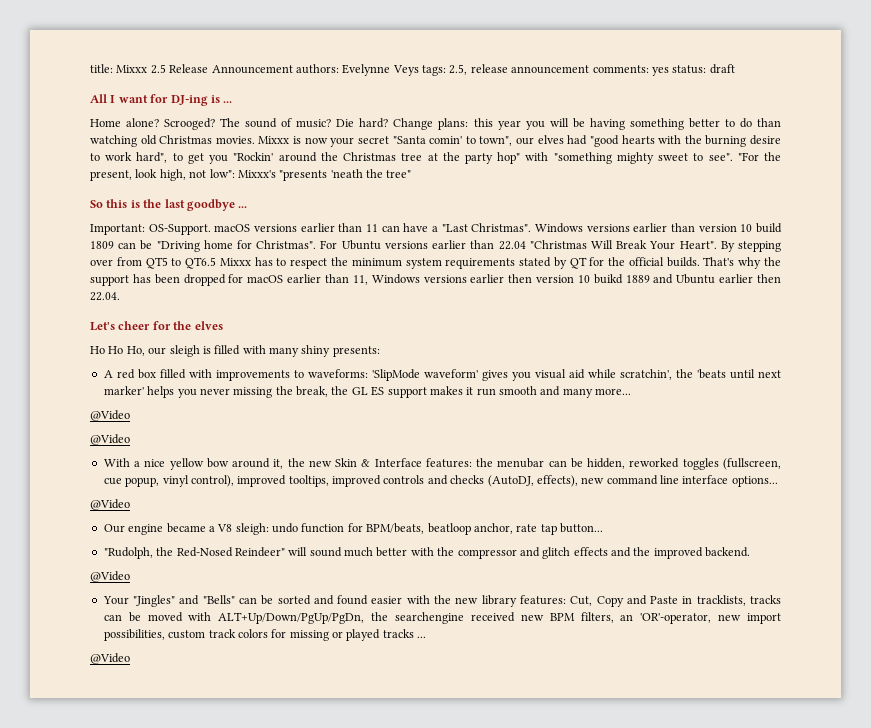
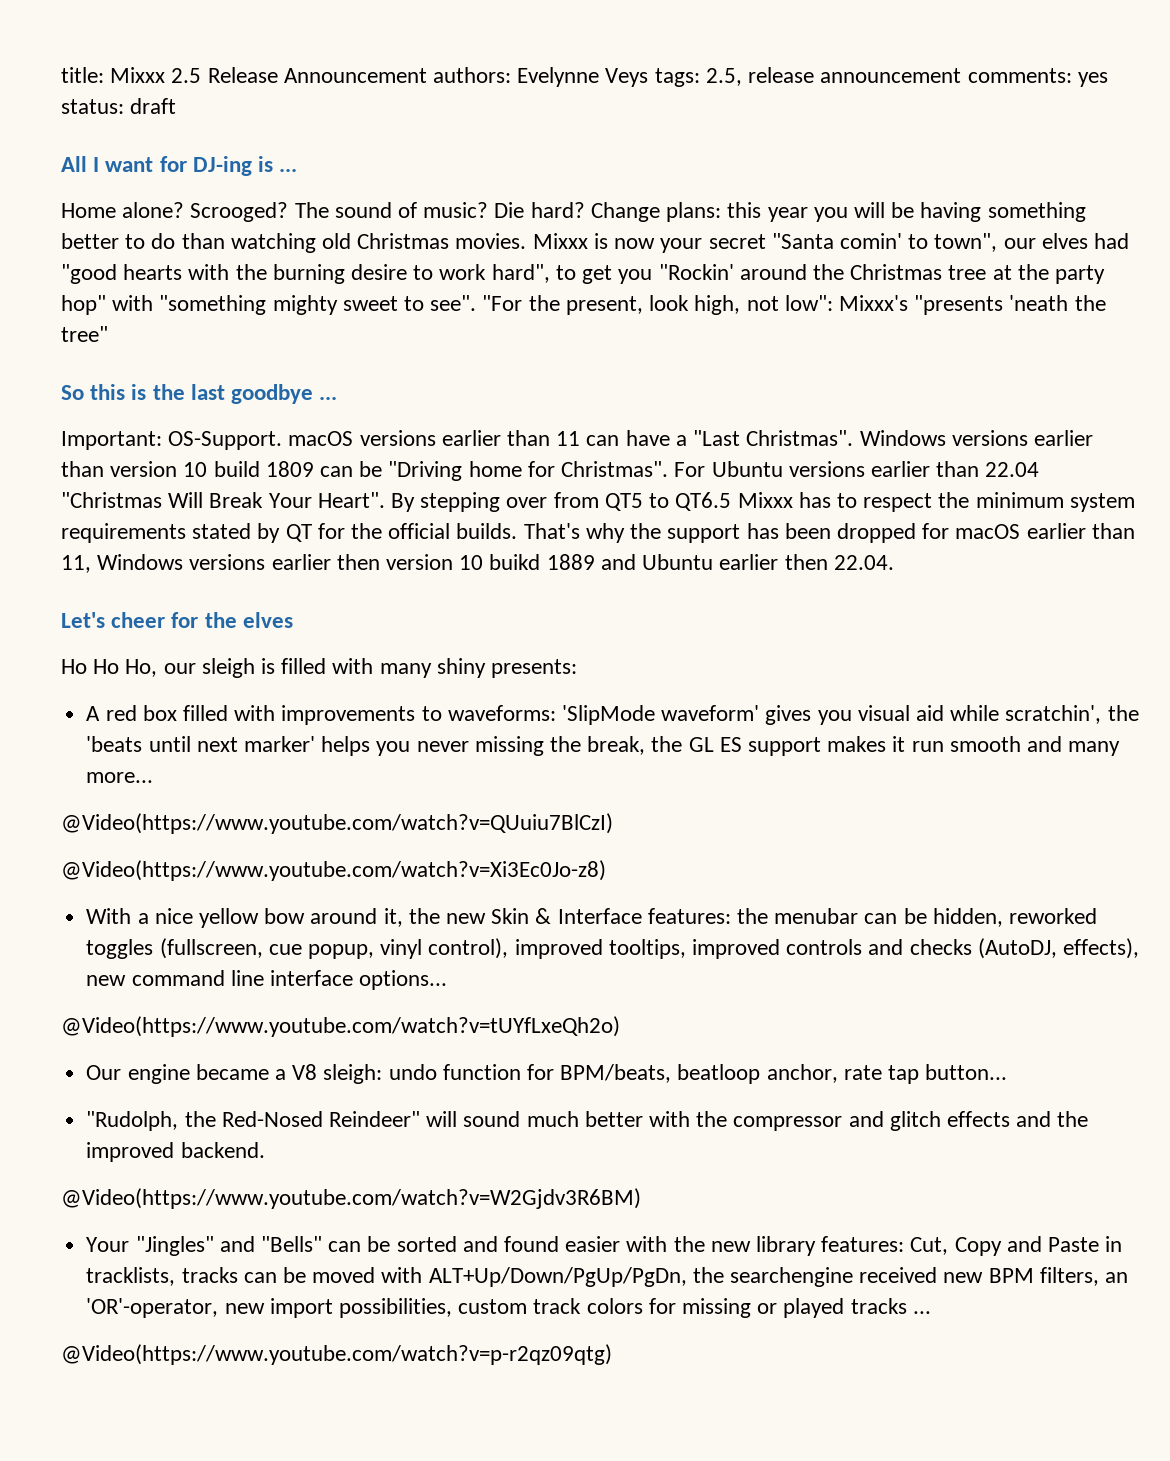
[90,410,130,421] [90,434,130,445] @Video // @Video -> [61,813,613,834] [61,860,606,881] @Video(https://www.youtube.com/watch?v=QUuiu7BlCzI) // @Video(https://www.youtube.com/watch?v=Xi3Ec0Jo-z8)
[90,499,130,510] @Video -> [61,1016,620,1037] @Video(https://www.youtube.com/watch?v=tUYfLxeQh2o)
[90,571,130,582] @Video -> [61,1188,641,1209] @Video(https://www.youtube.com/watch?v=W2Gjdv3R6BM)
[90,653,130,664] @Video -> [61,1344,612,1365] @Video(https://www.youtube.com/watch?v=p-r2qz09qtg)

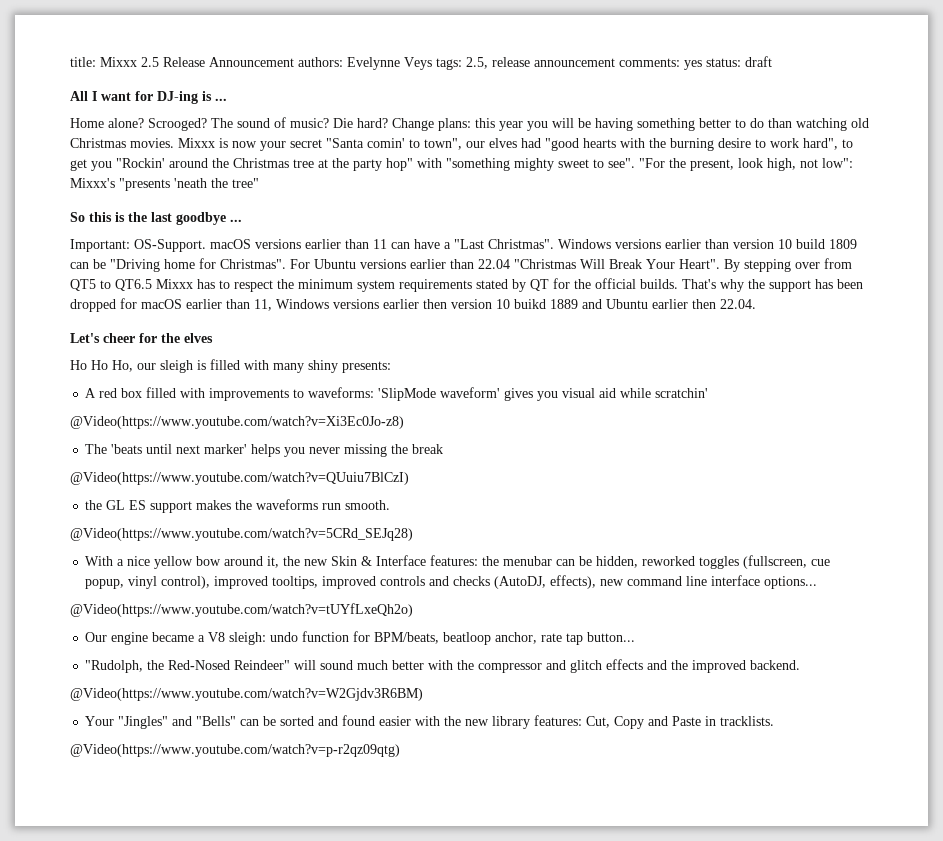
[1005,705,1139,724] scratchin', the -> [655,388,709,398] [70,416,404,429] [85,444,108,454] scratchin' // @Video(https://www.youtube.com/watch?v=Xi3Ec0Jo-z8) // The
[587,736,646,755] break, -> [412,444,444,454] [70,472,409,485] break // @Video(https://www.youtube.com/watch?v=QUuiu7BlCzI) //
[892,736,1121,756] [86,772,154,783] [61,813,613,834] [61,860,606,881] it run smooth and many more... // @Video(https://www.youtube.com/watch?v=QUuiu7BlCzI) // @Video(https://www.youtube.com/watch?v=Xi3Ec0Jo-z8) -> [235,499,391,510] [70,528,413,541] the waveforms run smooth. // @Video(https://www.youtube.com/watch?v=5CRd_SEJq28)
[86,1267,1129,1287] [86,1298,931,1318] tracklists, tracks can be moved with ALT+Up/Down/PgUp/PgDn, the searchengine received new BPM filters, an 'OR'-operator, new import possibilities, custom track colors for missing or played tracks ... -> [720,716,775,726] tracklists.

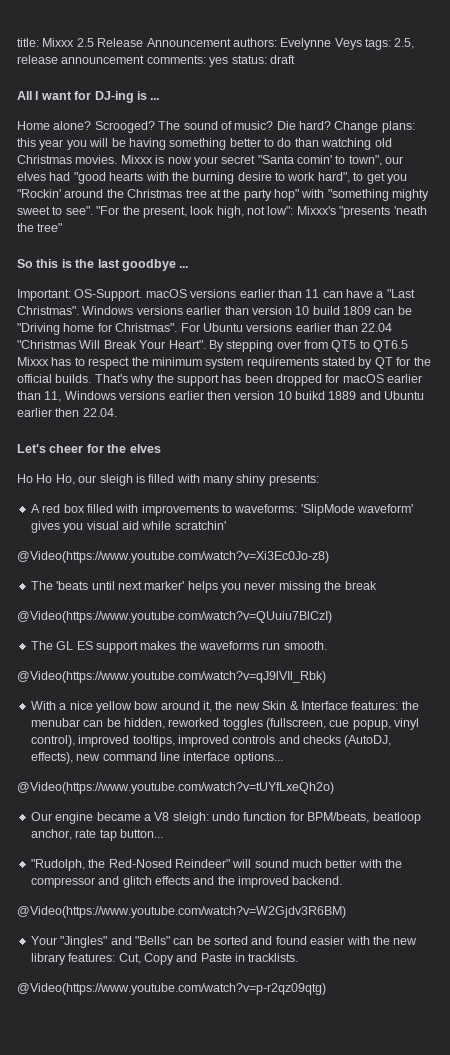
[85,500,103,510] the -> [30,641,53,650] The
[70,528,413,541] @Video(https://www.youtube.com/watch?v=5CRd_SEJq28) -> [17,671,326,683] @Video(https://www.youtube.com/watch?v=qJ9lVIl_Rbk)

